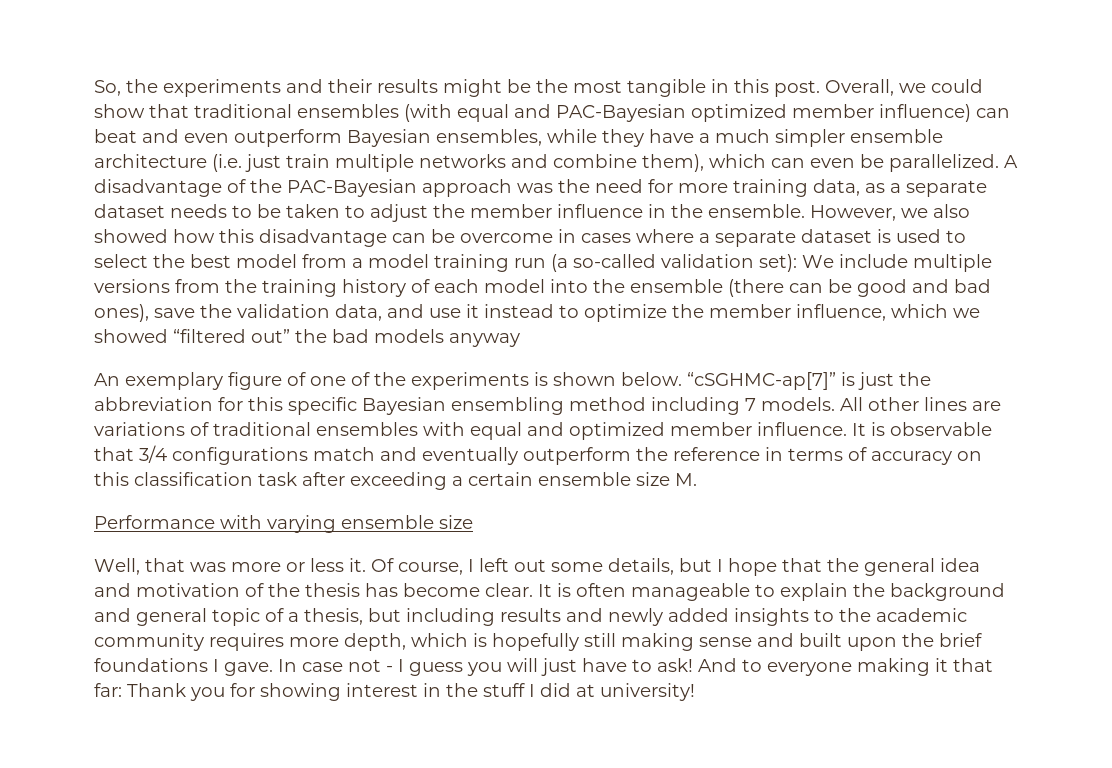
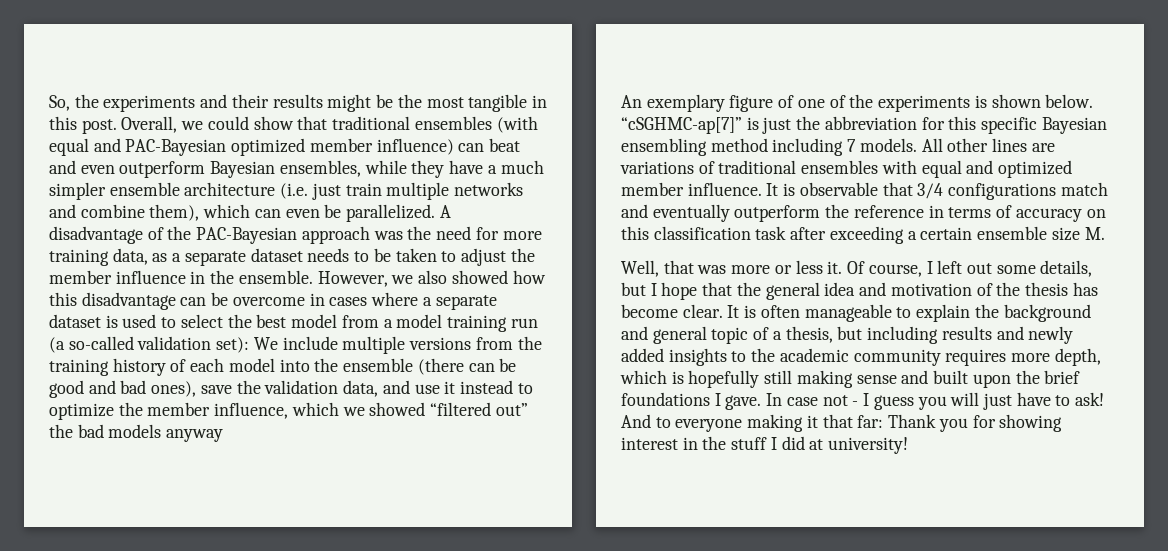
[94,515,473,533] // Performance with varying ensemble size -> (1105, 233) none

